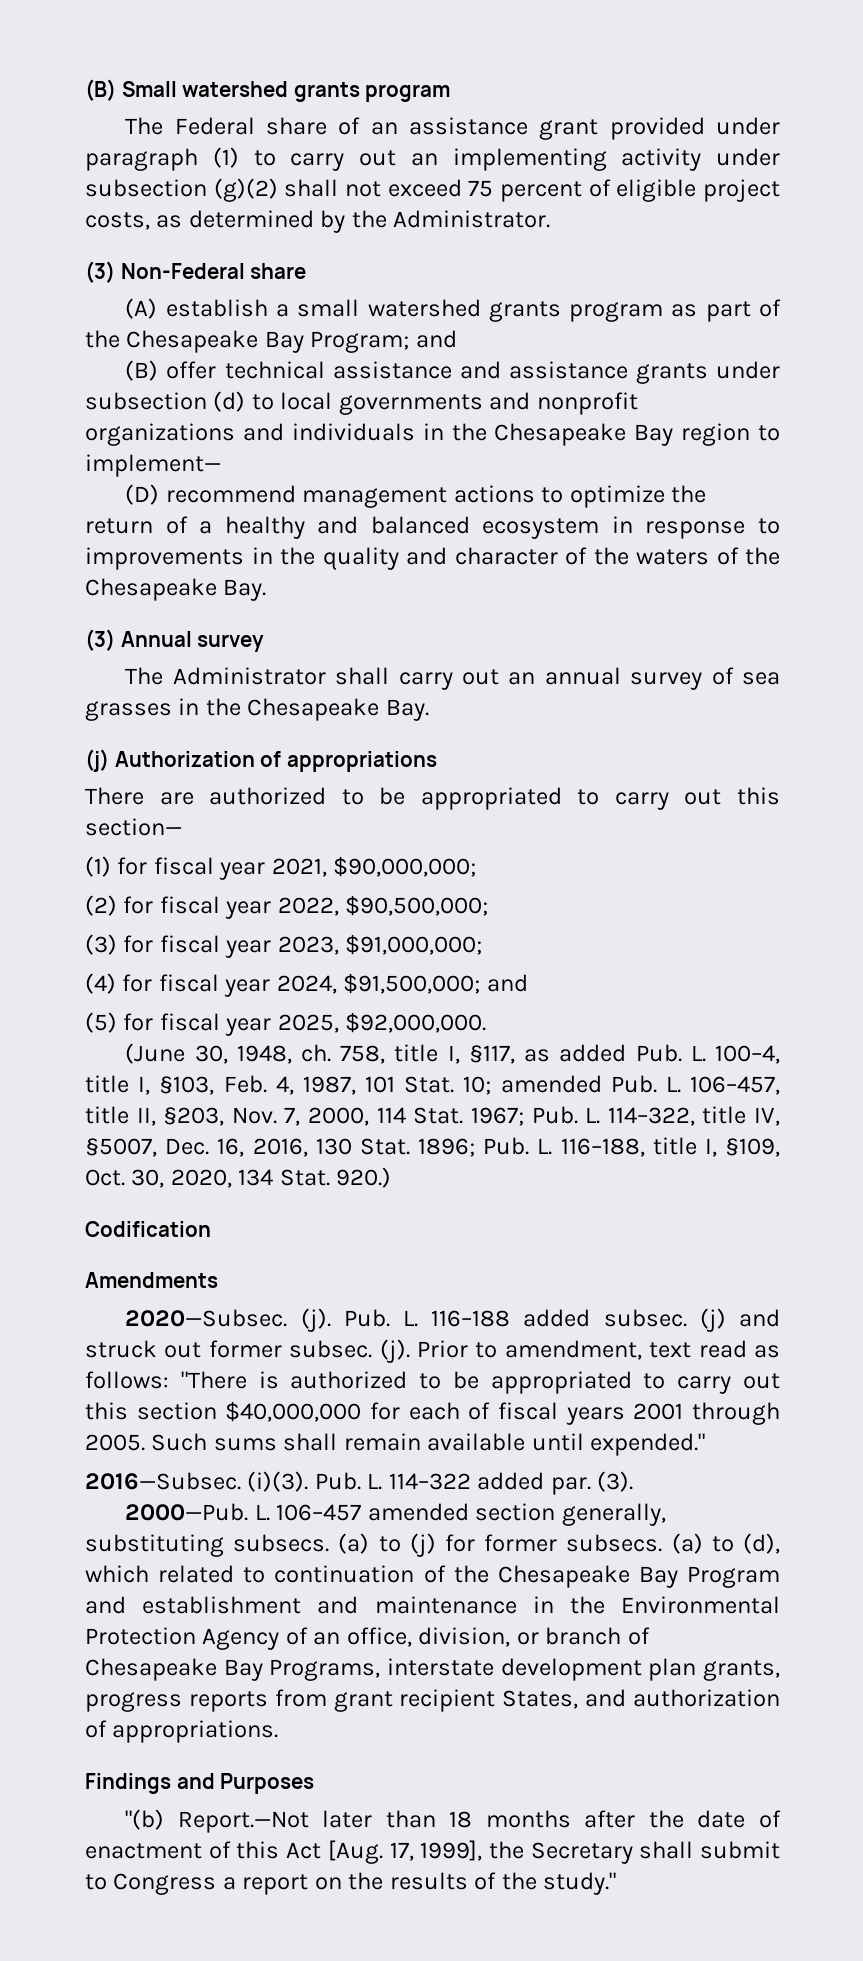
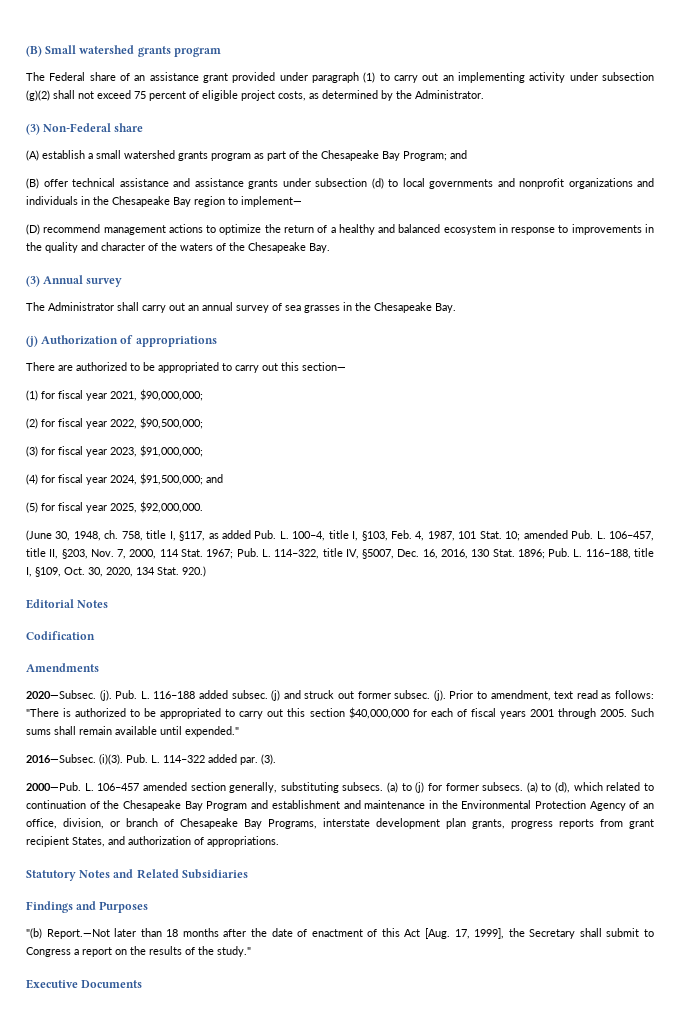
(392, 1177) none -> [26,599,109,609] // Editorial Notes
(279, 1731) none -> [26,869,248,881] // Statutory Notes and Related Subsidiaries
(617, 1883) none -> [26,979,143,989] // Executive Documents

